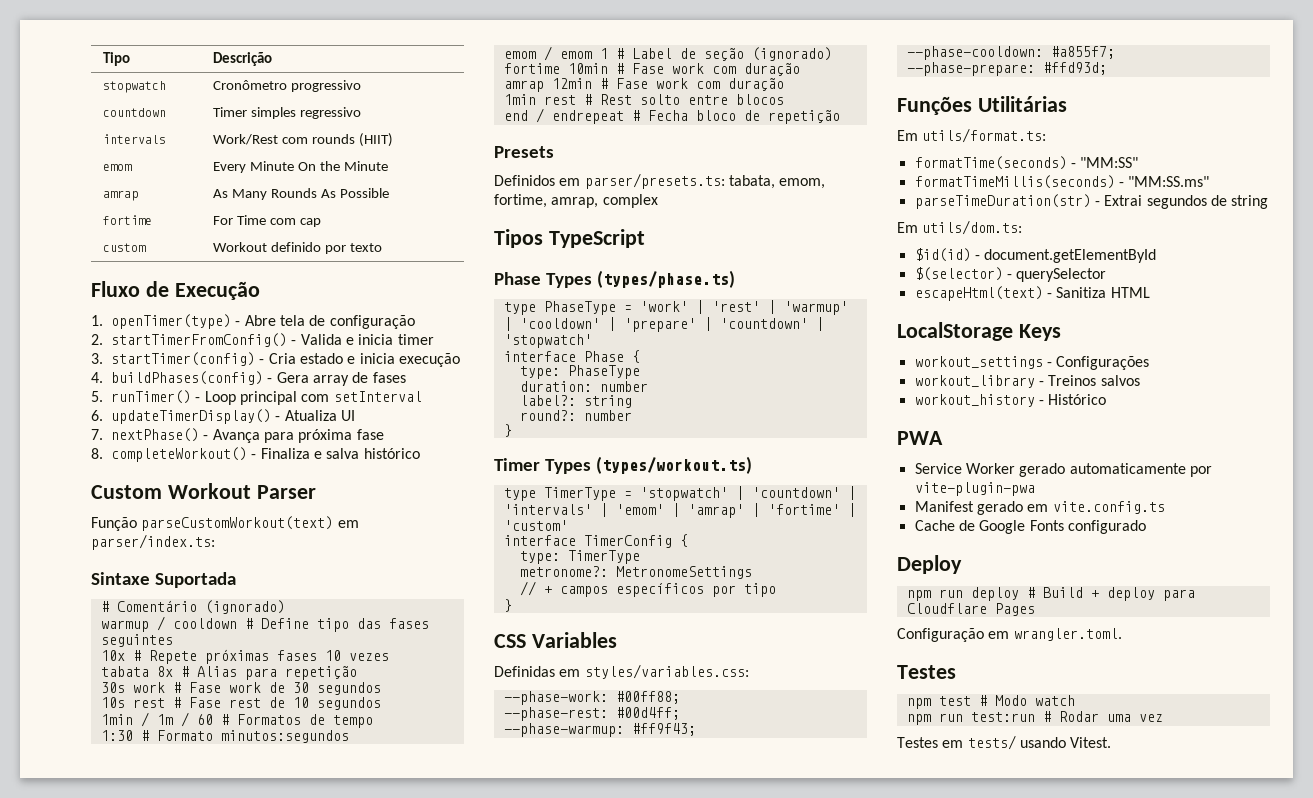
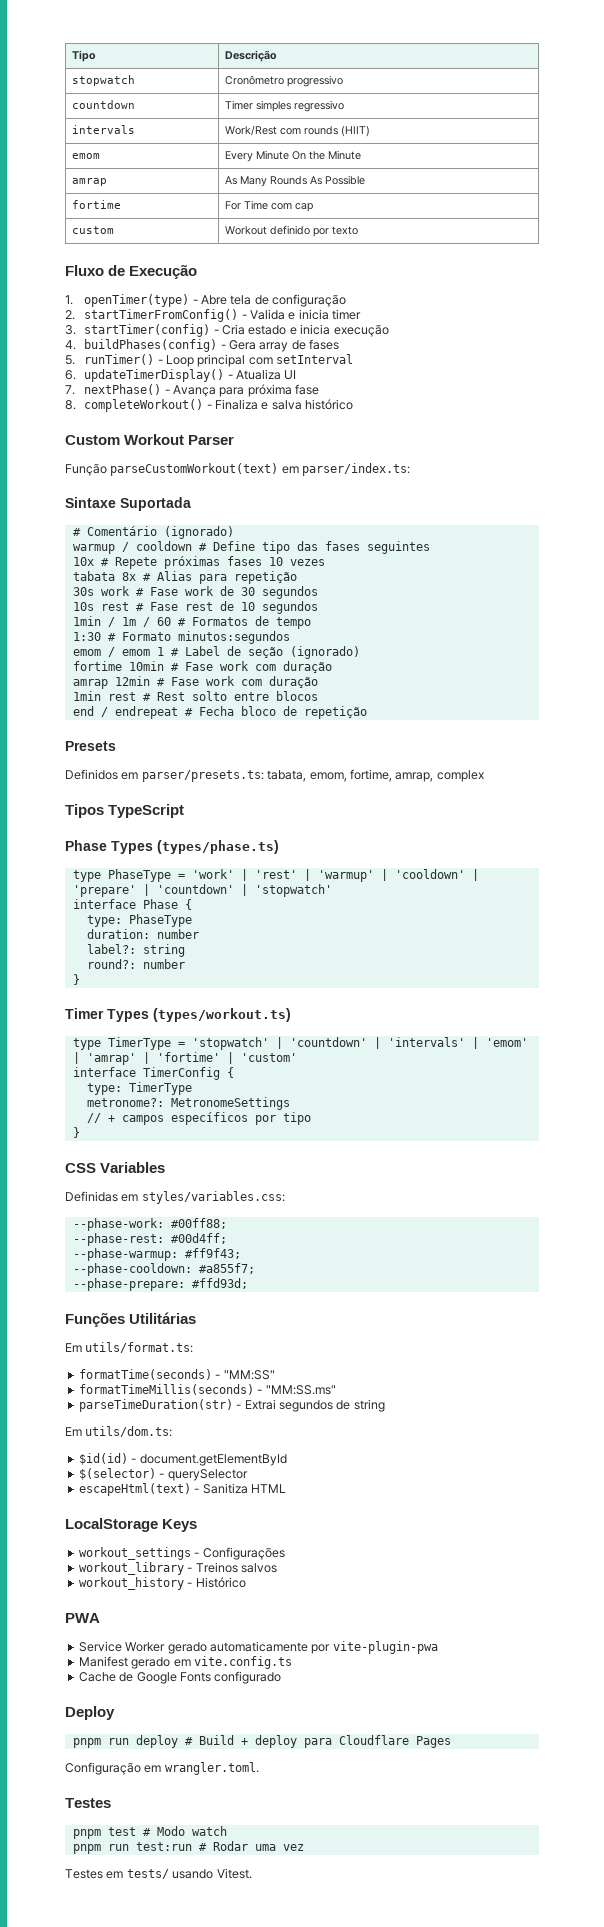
[906,590,931,601] npm -> [72,1738,101,1748] pnpm
[906,698,931,709] npm -> [72,1829,101,1839] pnpm
[906,714,931,725] npm -> [72,1844,101,1854] pnpm

